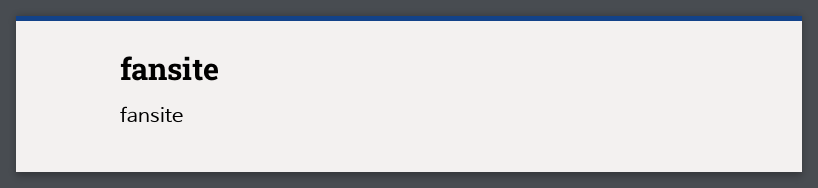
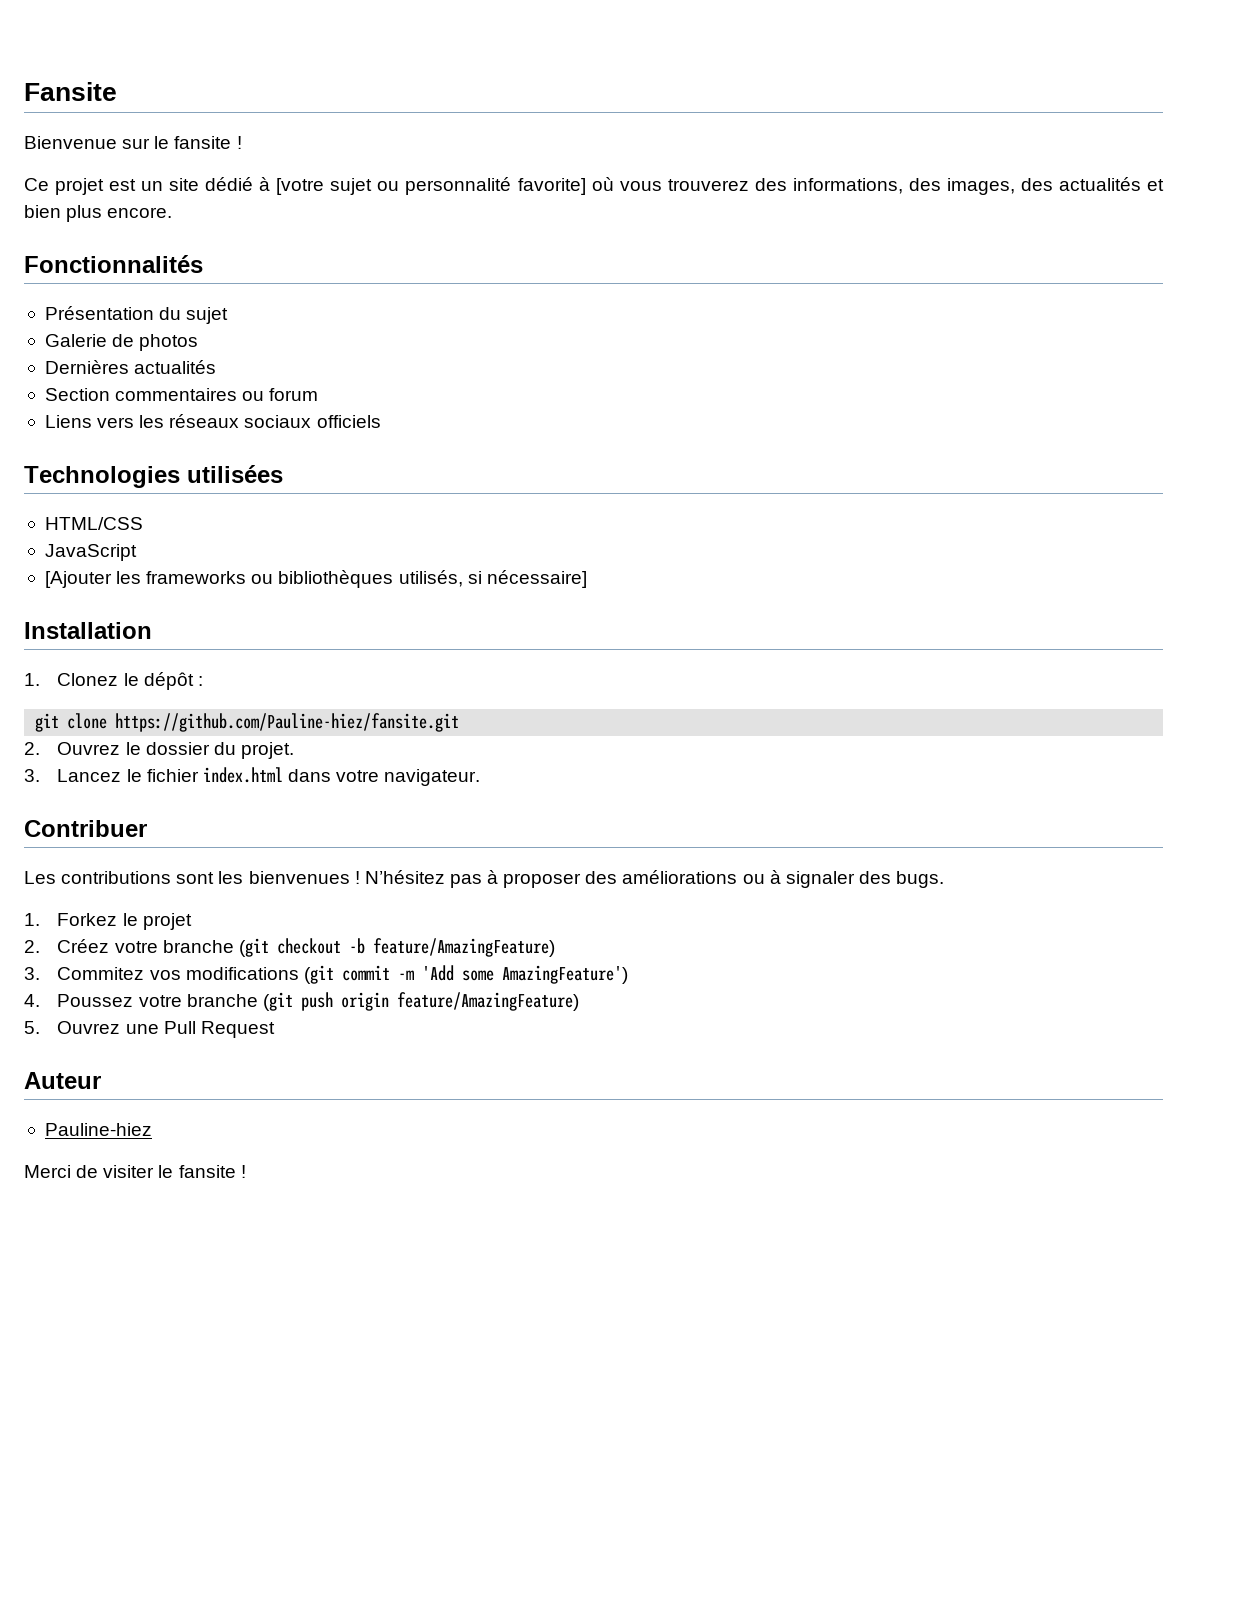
[120,56,219,81] [120,106,183,123] fansite // fansite -> [24,82,117,101] [24,136,242,149] [24,177,1164,195] [24,205,173,222] [24,255,203,273] [44,306,229,324] [44,334,199,351] [44,360,217,374] [44,388,319,401] [44,414,381,428] [24,465,283,488] [44,517,143,530] [44,544,137,561] [44,570,587,588] [24,622,152,639] [24,672,203,690] [35,713,460,732] [24,742,294,759] [24,767,481,786] [24,820,147,837] [24,870,945,888] [24,913,192,930] [24,938,555,957] [24,965,628,984] [24,992,579,1011] [24,1021,275,1038] [24,1072,101,1089] [44,1123,152,1136] [24,1165,246,1178] Fansite // Bienvenue sur le fansite ! // Ce projet est un site dédié à [votre sujet ou personnalité favorite] où vous trouverez des informations, des images, des actualités et bien plus encore. // Fonctionnalités // Présentation du sujet // Galerie de photos // Dernières actualités // Section commentaires ou forum // Liens vers les réseaux sociaux officiels // Technologies utilisées // HTML/CSS // JavaScript // [Ajouter les frameworks ou bibliothèques utilisés, si nécessaire] // Installation // 1. Clonez le dépôt : // git clone https://github.com/Pauline-hiez/fansite.git // 2. Ouvrez le dossier du projet. // 3. Lancez le fichier index.html dans votre navigateur. // Contribuer // Les contributions sont les bienvenues ! N’hésitez pas à proposer des améliorations ou à signaler des bugs. // 1. Forkez le projet // 2. Créez votre branche (git checkout -b feature/AmazingFeature) // 3. Commitez vos modifications (git commit -m 'Add some AmazingFeature') // 4. Poussez votre branche (git push origin feature/AmazingFeature) // 5. Ouvrez une Pull Request // Auteur // Pauline-hiez // Merci de visiter le fansite !

